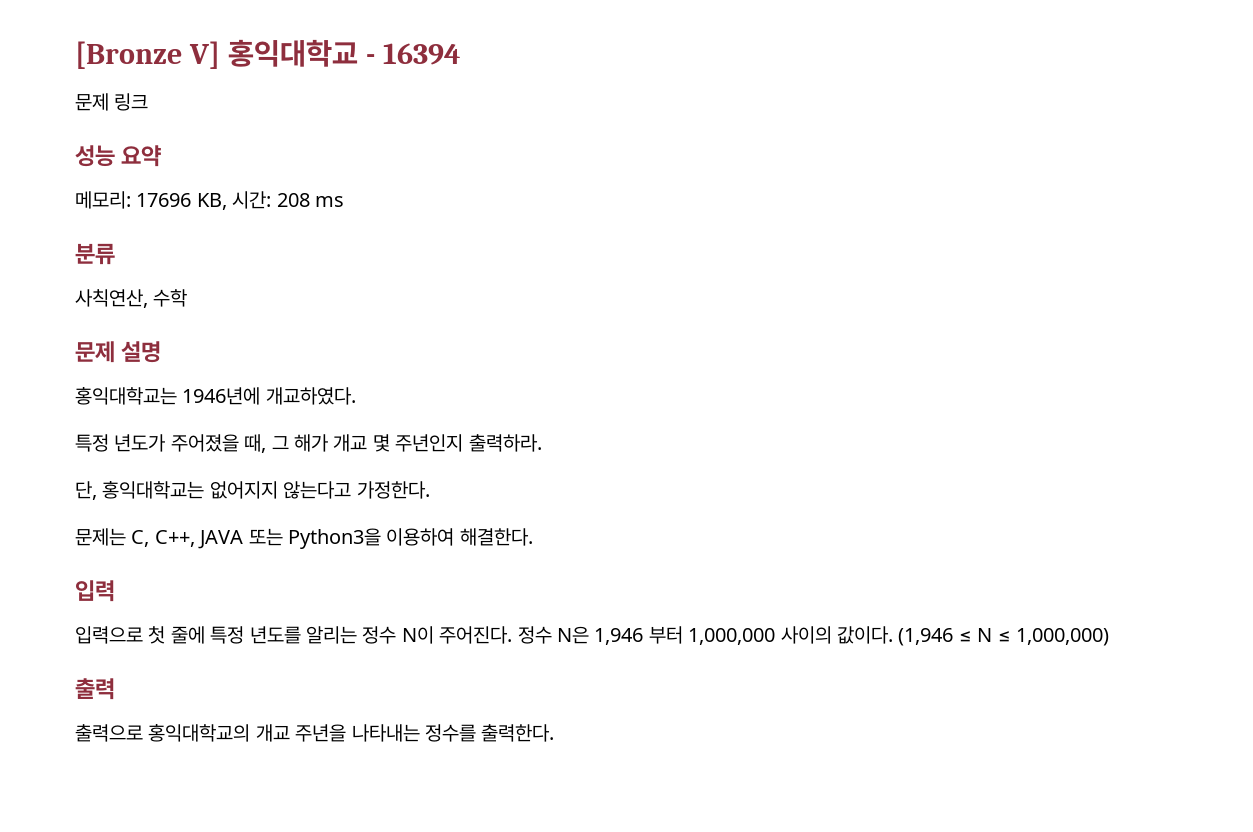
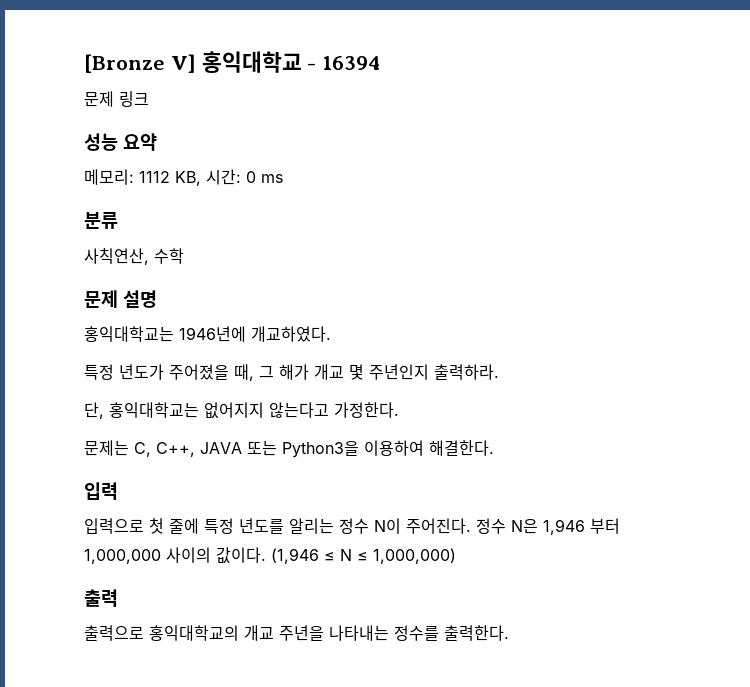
[136,193,192,207] 17696 -> [139,171,170,183] 1112
[276,193,310,207] 208 -> [246,171,256,183] 0

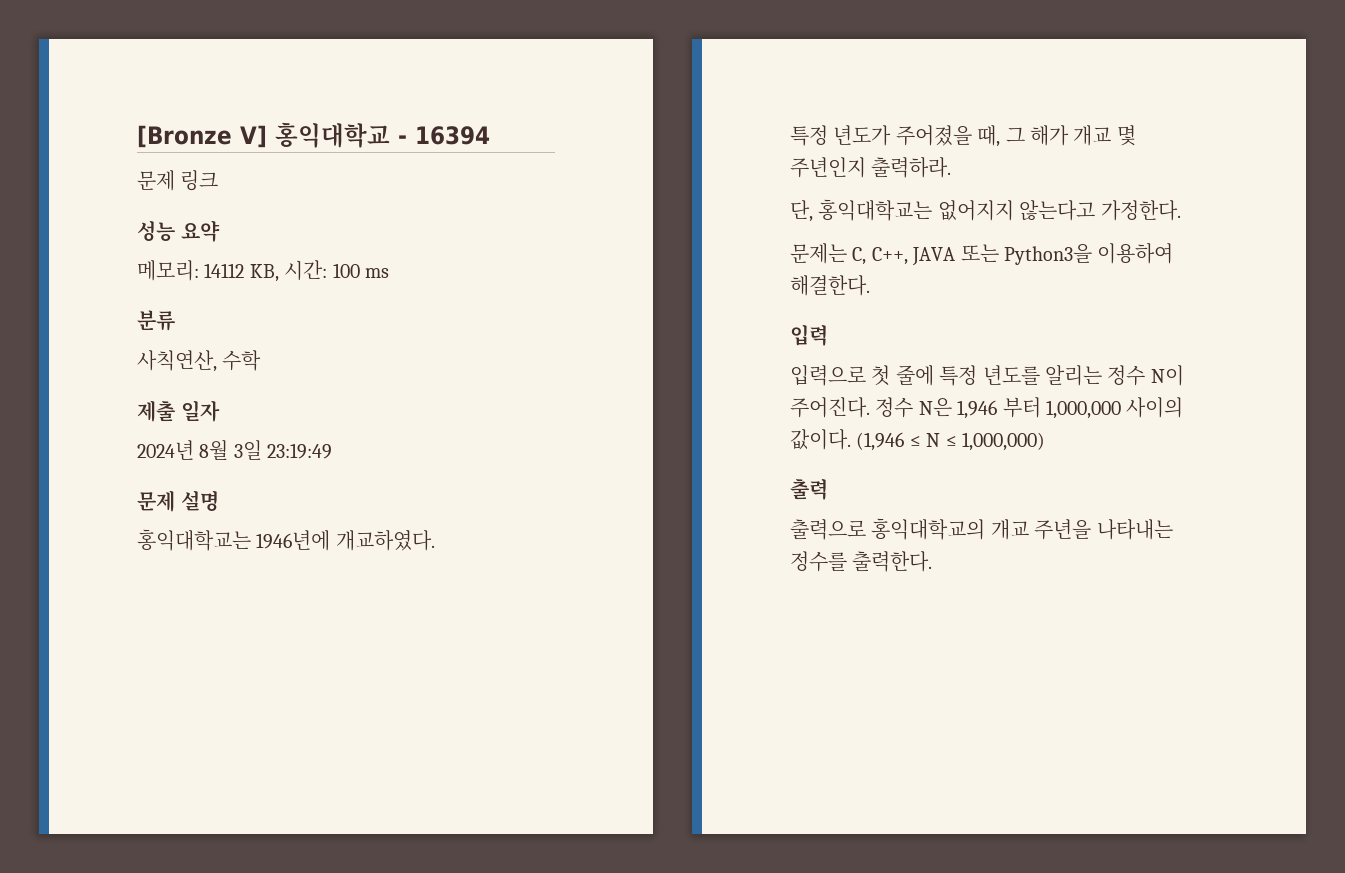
[139,171,170,183] 1112 -> [204,263,245,278] 14112
[246,171,256,183] 0 -> [332,263,360,278] 100
(184, 256) none -> [137,400,220,422] [137,439,333,460] // 제출 일자 // 2024년 8월 3일 23:19:49

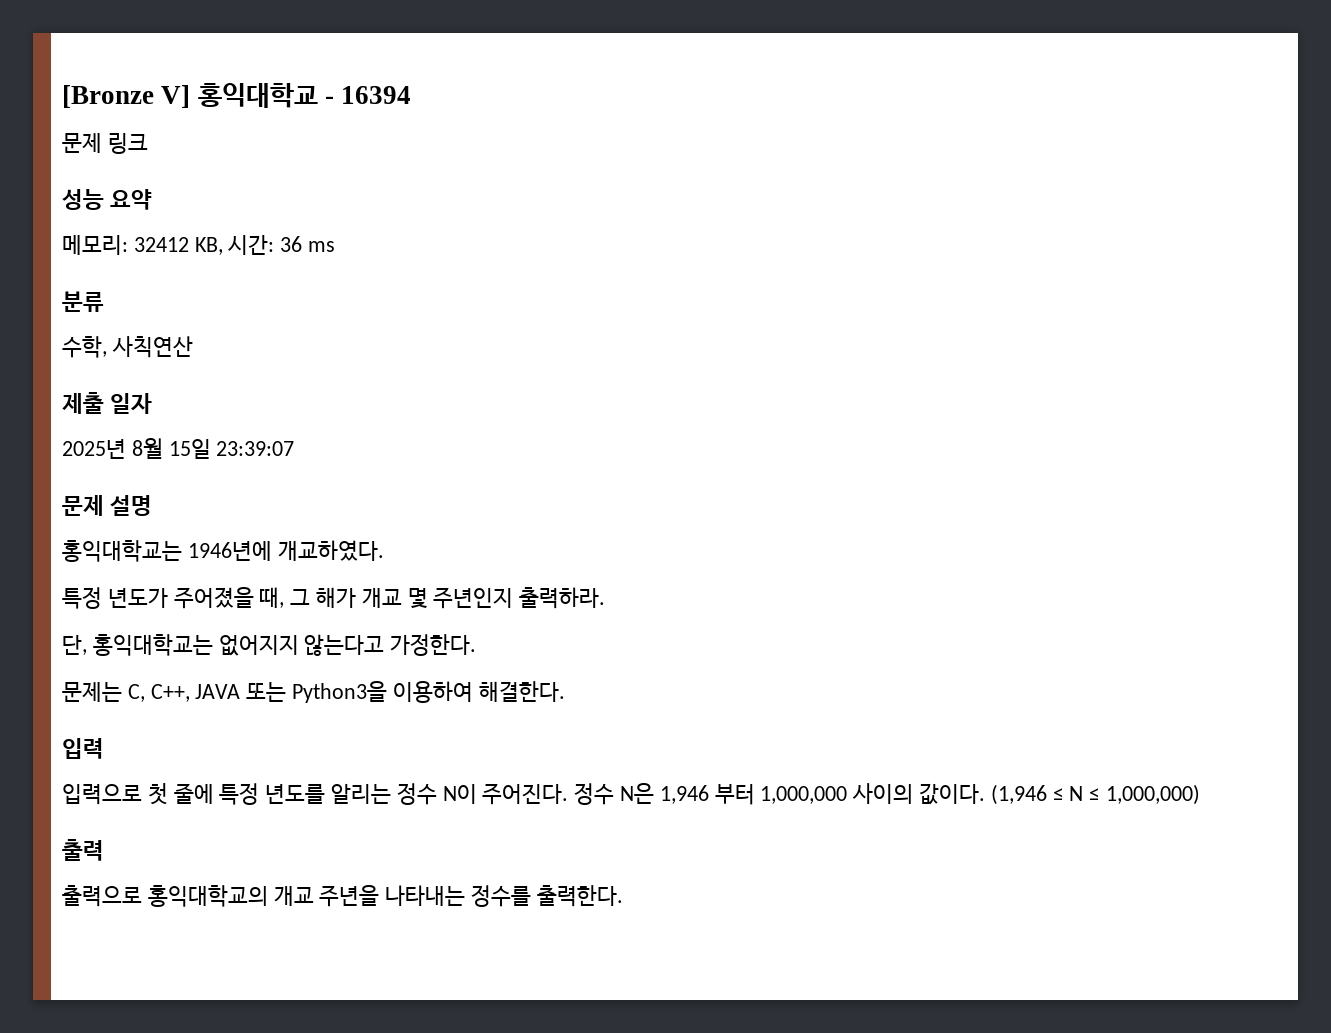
[204,263,245,278] 14112 -> [133,237,189,252] 32412
[332,263,360,278] 100 -> [280,236,303,252] 36
[137,350,262,372] 사칙연산, 수학 -> [62,336,193,358] 수학, 사칙연산
[137,439,333,460] 2024년 8월 3일 23:19:49 -> [62,438,295,459] 2025년 8월 15일 23:39:07

